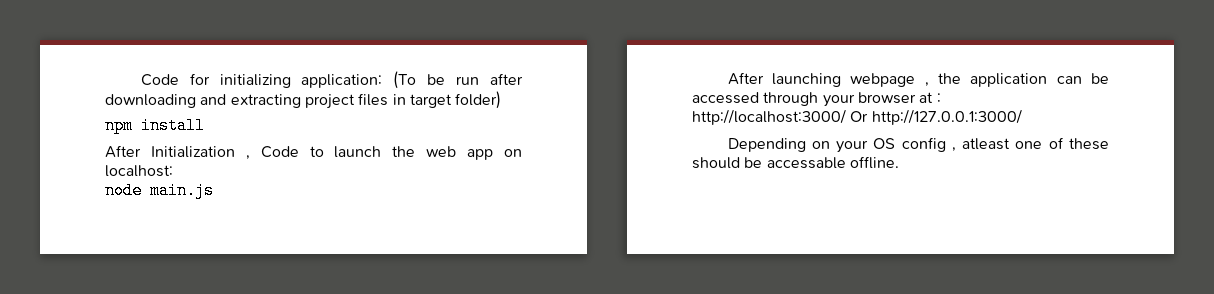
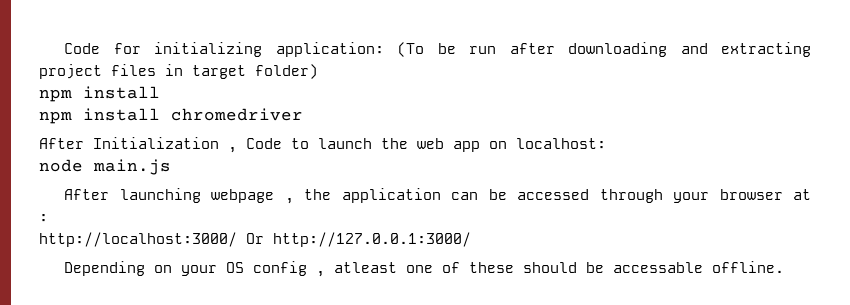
(205, 125) none -> [39,108,303,124] // npm install chromedriver

